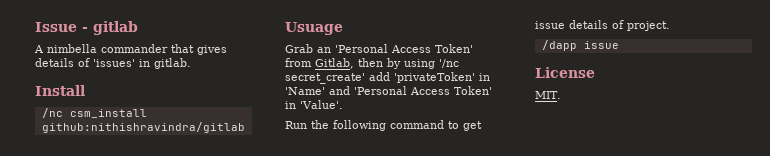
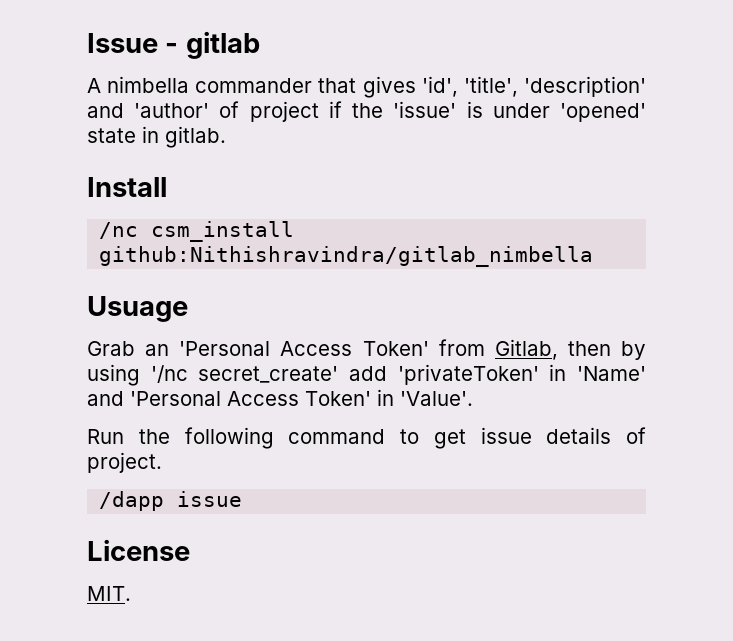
[35,58,135,67] details of 'issues' -> [421,76,647,97] [87,101,646,122] [87,128,136,143] 'id', 'title', 'description' and 'author' of project if the 'issue' is under 'opened' state
[41,122,245,133] github:nithishravindra/gitlab -> [99,246,594,267] github:Nithishravindra/gitlab_nimbella

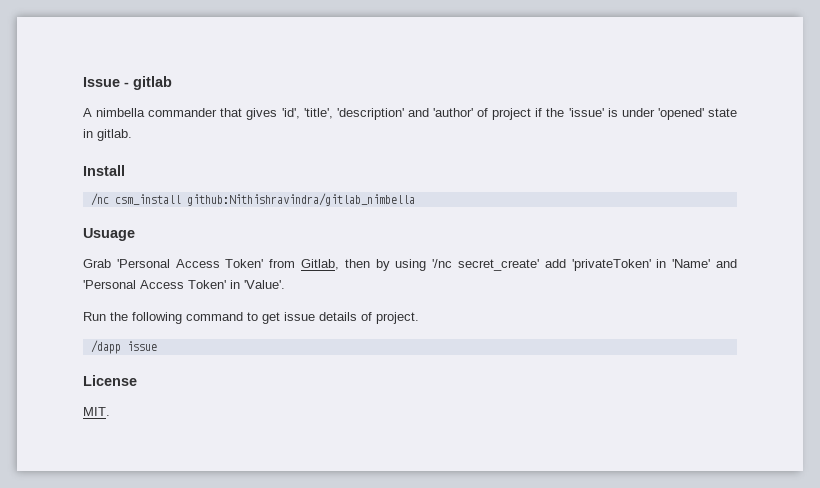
[145,344,170,356] an -> (111, 263) none

